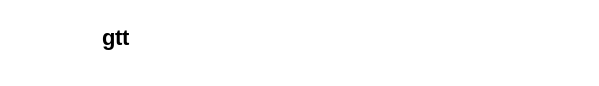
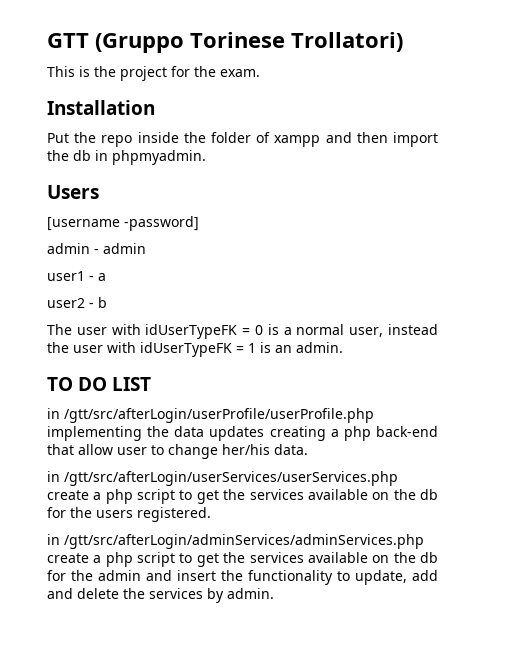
[102,30,130,50] gtt -> [47,32,403,53] [47,66,260,81] [47,100,155,115] [47,132,438,147] [47,150,206,165] [47,185,99,199] [47,216,199,231] [47,243,146,254] [47,271,106,281] [47,297,107,308] [47,324,439,339] [47,342,343,357] [47,377,152,391] [47,408,374,423] [47,426,439,441] [47,444,308,459] [47,471,398,486] [47,489,439,504] [47,507,211,522] [47,534,424,549] [47,552,439,567] [47,570,438,585] [47,588,274,603] GTT (Gruppo Torinese Trollatori) // This is the project for the exam. // Installation // Put the repo inside the folder of xampp and then import the db in phpmyadmin. // Users // [username -password] // admin - admin // user1 - a // user2 - b // The user with idUserTypeFK = 0 is a normal user, instead the user with idUserTypeFK = 1 is an admin. // TO DO LIST // in /gtt/src/afterLogin/userProfile/userProfile.php implementing the data updates creating a php back-end that allow user to change her/his data. // in /gtt/src/afterLogin/userServices/userServices.php create a php script to get the services available on the db for the users registered. // in /gtt/src/afterLogin/adminServices/adminServices.php create a php script to get the services available on the db for the admin and insert the functionality to update, add and delete the services by admin.

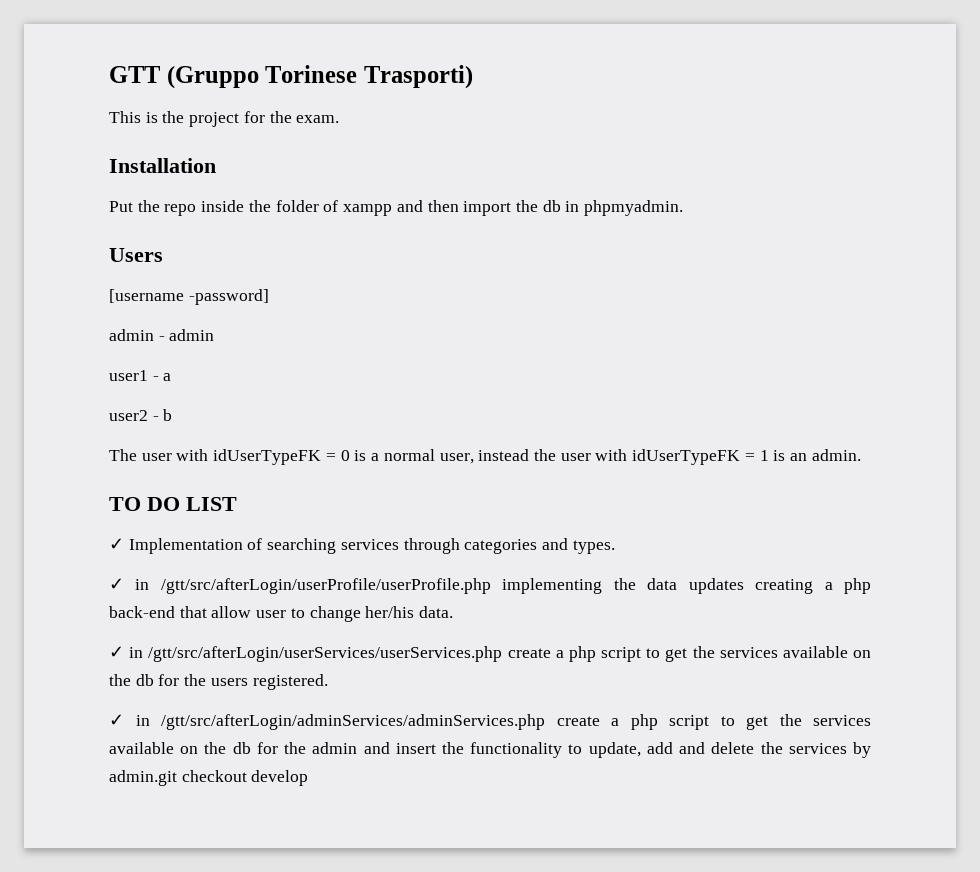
[291,32,403,52] Trollatori) -> [363,65,473,89] Trasporti)
(152, 384) none -> [109,538,615,554] [109,578,124,590] ✓ Implementation of searching services through categories and types. // ✓
(308, 449) none -> [109,646,124,658] ✓
(211, 514) none -> [109,714,124,726] ✓
[227,588,274,599] admin. -> [109,770,309,786] admin.git checkout develop

